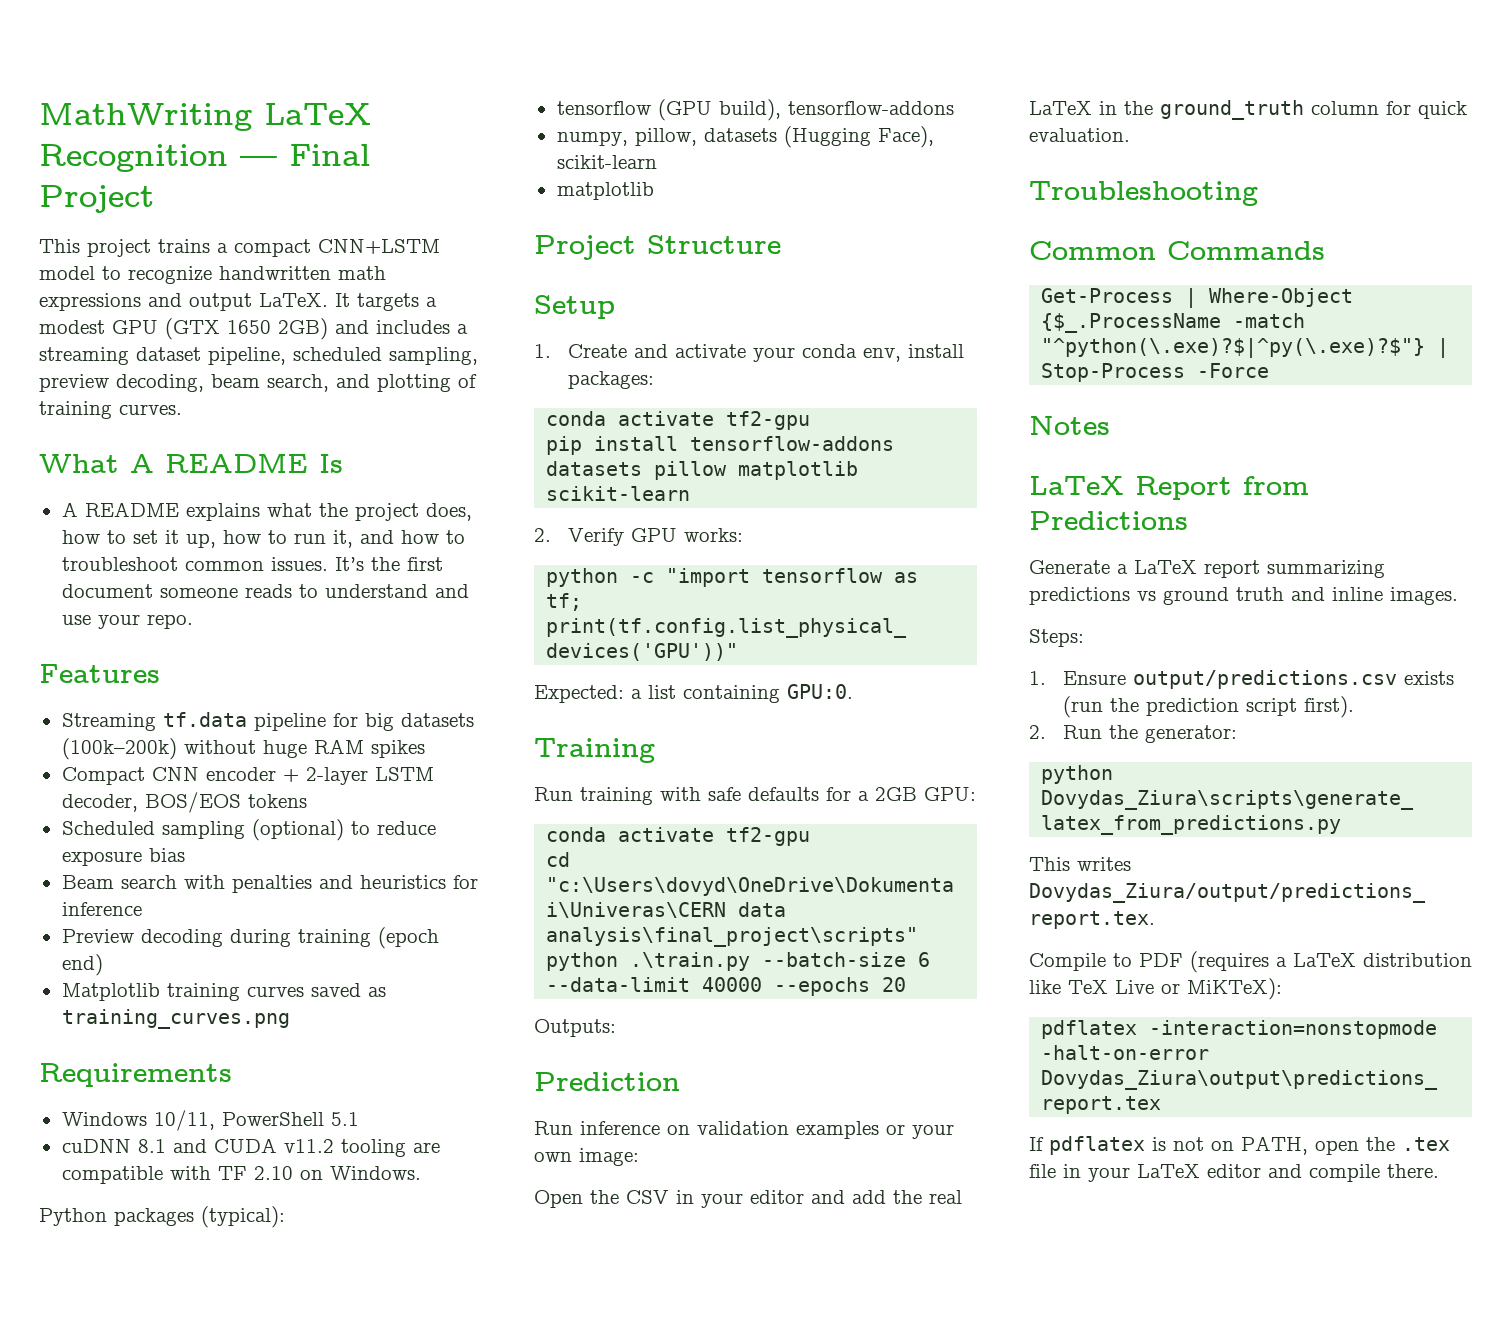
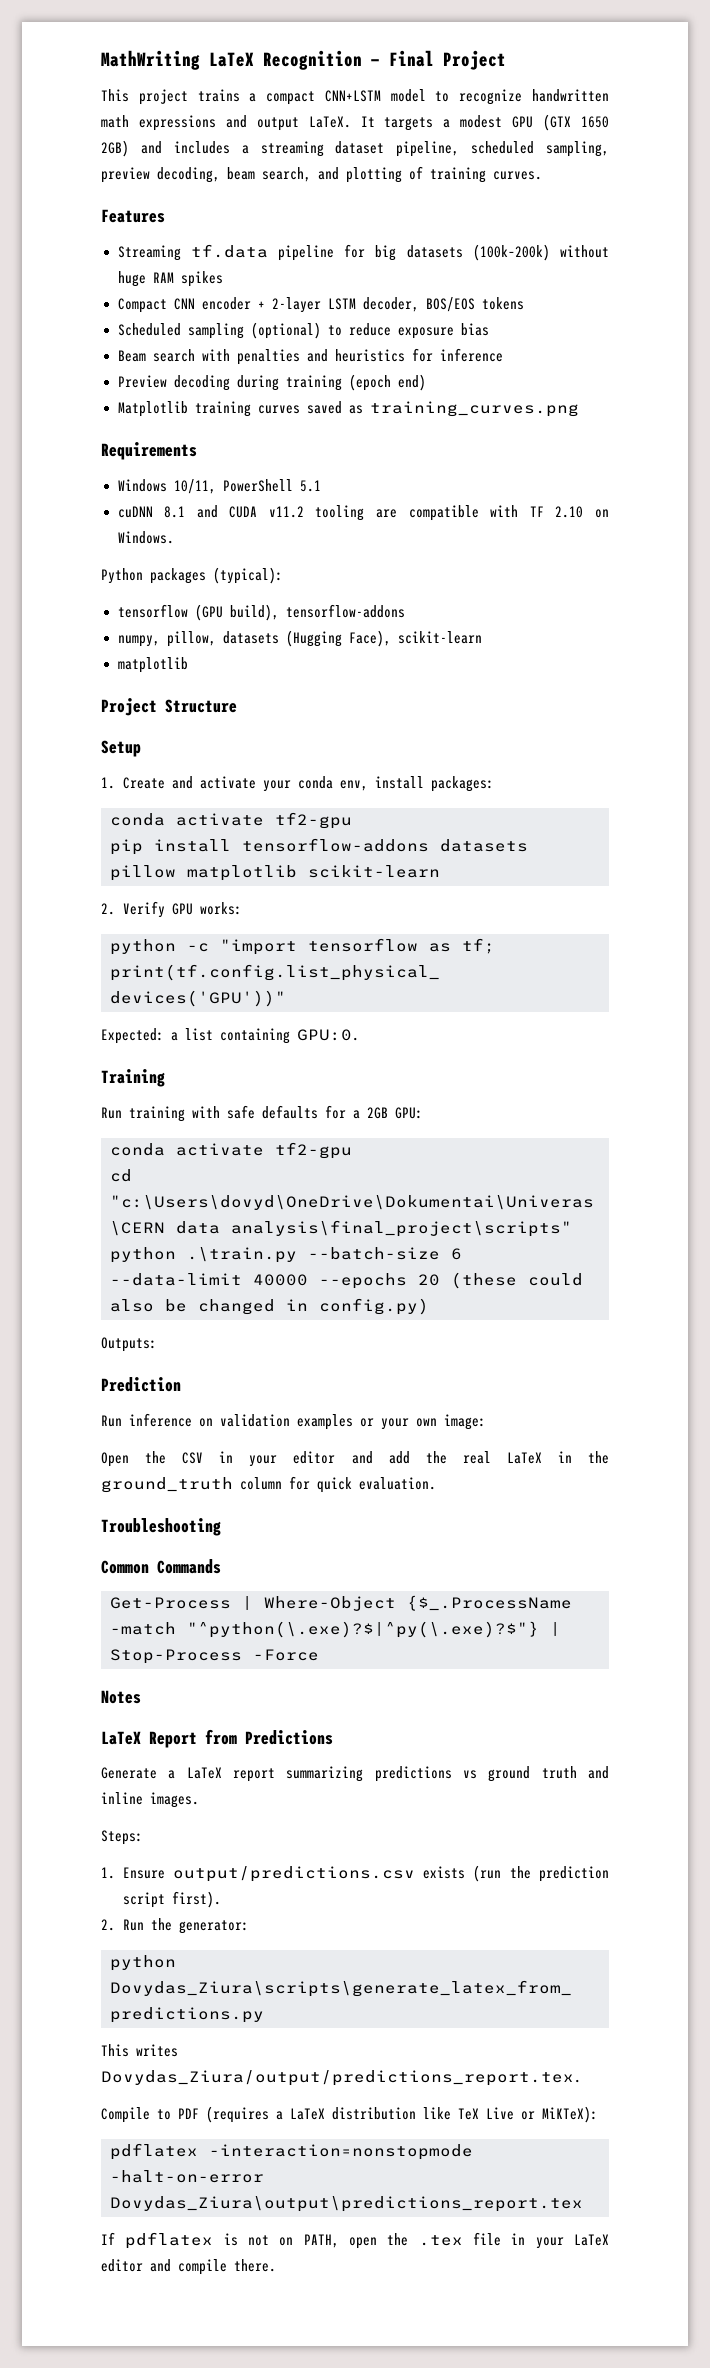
[39,453,343,473] [61,502,472,521] [61,530,465,548] [61,557,443,571] [61,584,469,598] [61,614,193,629] // What A README Is // A README explains what the project does, how to set it up, how to run it, and how to troubleshoot common issues. It’s the first document someone reads to understand and use your repo. -> (542, 175) none
(907, 984) none -> [451,1272,583,1289] [110,1298,429,1315] (these could also be changed in config.py)

